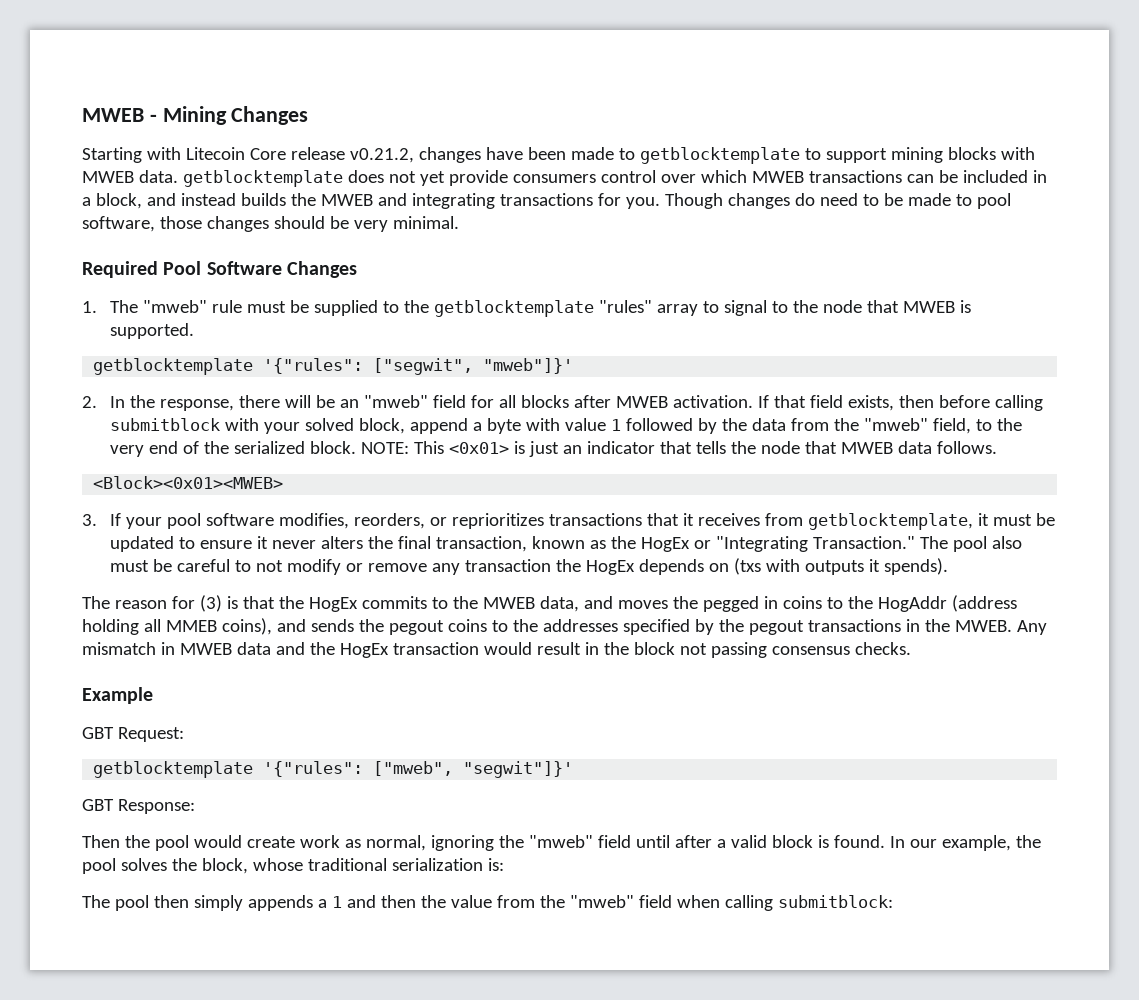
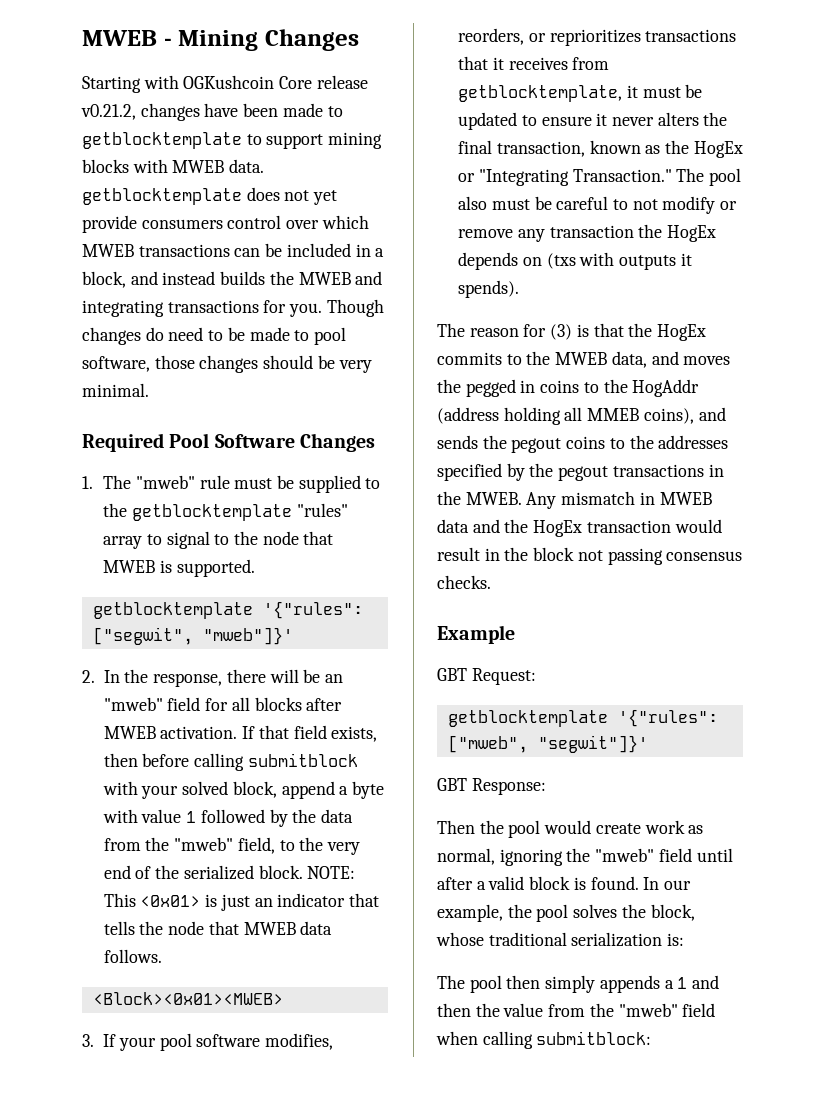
[185,147,245,160] Litecoin -> [183,75,275,89] OGKushcoin

